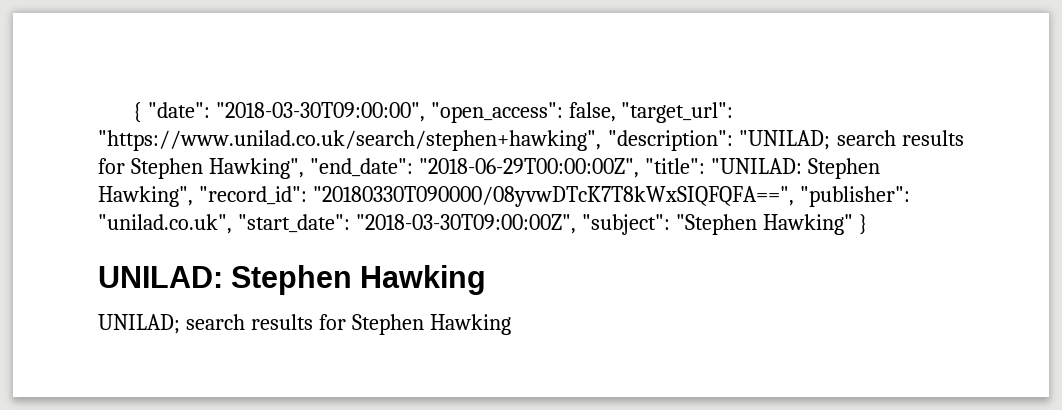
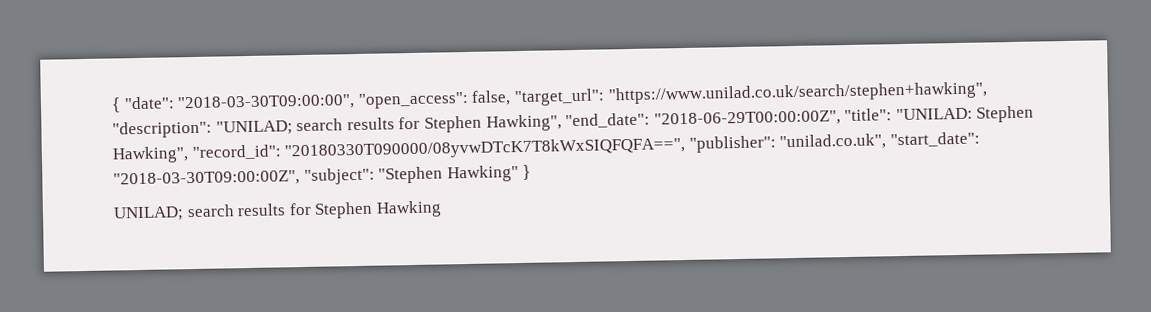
[98,265,487,295] // UNILAD: Stephen Hawking -> (532, 172) none

